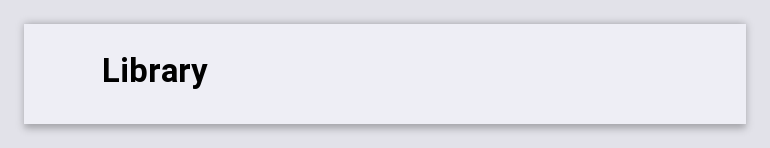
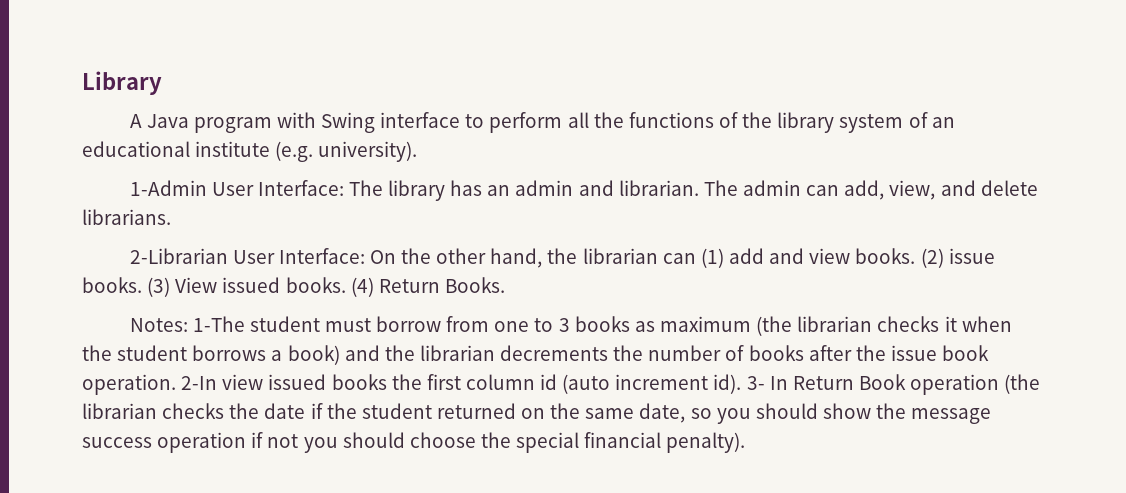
(208, 73) none -> [129,112,955,133] [82,141,418,162] [129,180,1038,201] [82,209,171,225] [129,248,995,268] [82,277,505,297] [129,316,1012,336] [82,345,990,365] [82,374,1041,395] [82,403,992,424] [82,432,746,453] // A Java program with Swing interface to perform all the functions of the library system of an educational institute (e.g. university). // 1-Admin User Interface: The library has an admin and librarian. The admin can add, view, and delete librarians. // 2-Librarian User Interface: On the other hand, the librarian can (1) add and view books. (2) issue books. (3) View issued books. (4) Return Books. // Notes: 1-The student must borrow from one to 3 books as maximum (the librarian checks it when the student borrows a book) and the librarian decrements the number of books after the issue book operation. 2-In view issued books the first column id (auto increment id). 3- In Return Book operation (the librarian checks the date if the student returned on the same date, so you should show the message success operation if not you should choose the special financial penalty).

